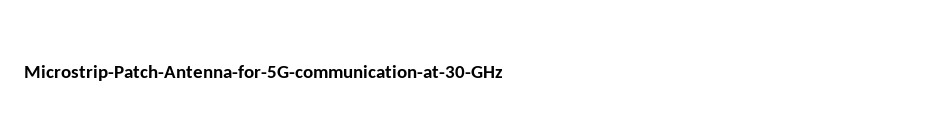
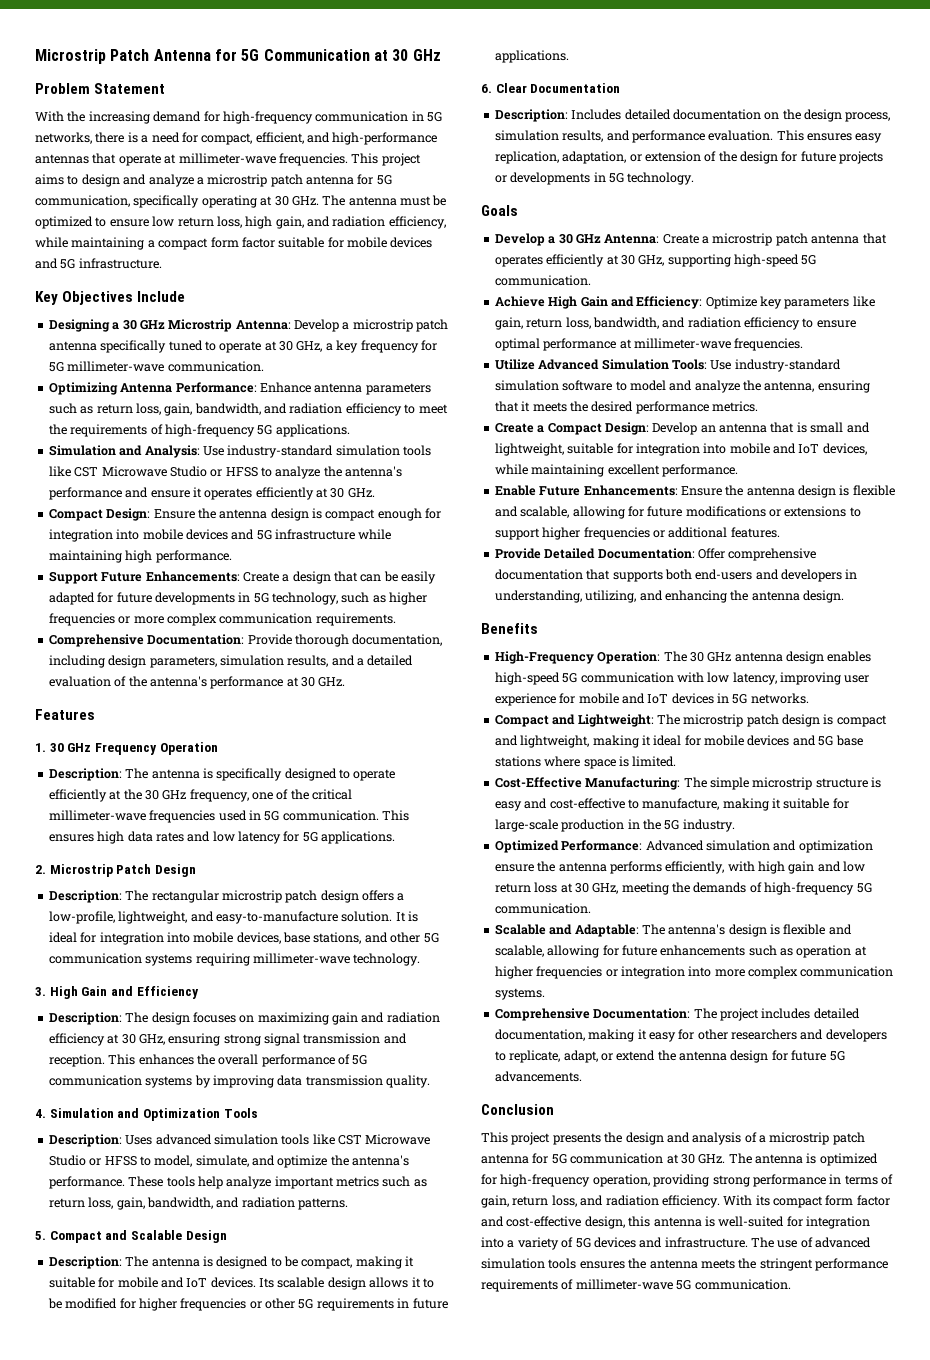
[24,65,503,81] Microstrip-Patch-Antenna-for-5G-communication-at-30-GHz -> [35,49,441,64] [35,83,166,94] [35,111,442,124] [35,132,438,145] [35,153,421,166] [35,174,392,187] [35,195,447,208] [35,216,446,229] [35,237,433,250] [35,258,162,269] [35,291,186,305] [48,319,449,332] [48,340,437,353] [48,361,264,372] [48,382,431,395] [48,403,448,416] [48,424,350,437] [48,445,431,458] [48,466,403,479] [48,487,375,500] [48,508,442,521] [48,529,392,542] [48,550,232,563] [48,571,437,584] [48,592,428,605] [48,613,396,626] [48,634,443,647] [48,655,414,668] [48,676,346,689] [35,709,95,720] [35,742,218,755] [48,768,396,781] [48,789,353,802] [48,810,409,823] [48,831,396,844] [35,864,196,877] [48,890,405,903] [48,911,418,924] [48,932,439,945] [48,953,421,966] [35,986,199,999] [48,1012,440,1025] [48,1033,407,1046] [48,1054,368,1067] [48,1075,430,1088] [35,1108,258,1121] [48,1134,431,1147] [48,1155,410,1168] [48,1176,427,1189] [48,1197,348,1210] [35,1230,227,1243] [48,1256,415,1269] [48,1277,434,1290] [47,1298,448,1311] [494,50,569,63] [481,83,621,93] [494,109,891,122] [494,130,883,143] [494,151,884,164] [494,172,695,185] [481,205,518,216] [494,233,887,246] [494,254,817,267] [494,275,591,286] [494,296,875,309] [494,317,856,330] [494,338,804,351] [494,359,841,372] [494,380,870,393] [494,401,758,414] [494,422,870,435] [494,443,867,456] [494,464,738,477] [494,485,895,498] [494,506,861,519] [494,527,780,540] [494,548,817,561] [494,569,858,582] [494,590,844,603] [481,623,538,634] [494,651,872,664] [494,672,870,685] [494,693,809,706] [494,714,887,727] [494,735,863,748] [494,756,677,769] [494,777,881,790] [494,798,849,811] [494,819,735,832] [494,840,873,853] [494,861,866,874] [494,882,872,895] [494,903,591,914] [494,924,852,937] [494,945,867,958] [494,966,894,979] [494,988,545,1000] [494,1008,860,1021] [494,1029,887,1042] [494,1050,845,1063] [494,1071,582,1082] [481,1104,554,1115] [481,1132,865,1145] [481,1153,878,1166] [481,1174,893,1187] [481,1195,890,1208] [481,1216,870,1229] [481,1237,872,1250] [481,1258,888,1271] [481,1279,791,1292] Microstrip Patch Antenna for 5G Communication at 30 GHz // Problem Statement // With the increasing demand for high-frequency communication in 5G networks, there is a need for compact, efficient, and high-performance antennas that operate at millimeter-wave frequencies. This project aims to design and analyze a microstrip patch antenna for 5G communication, specifically operating at 30 GHz. The antenna must be optimized to ensure low return loss, high gain, and radiation efficiency, while maintaining a compact form factor suitable for mobile devices and 5G infrastructure. // Key Objectives Include // Designing a 30 GHz Microstrip Antenna: Develop a microstrip patch antenna specifically tuned to operate at 30 GHz, a key frequency for 5G millimeter-wave communication. // Optimizing Antenna Performance: Enhance antenna parameters such as return loss, gain, bandwidth, and radiation efficiency to meet the requirements of high-frequency 5G applications. // Simulation and Analysis: Use industry-standard simulation tools like CST Microwave Studio or HFSS to analyze the antenna's performance and ensure it operates efficiently at 30 GHz. // Compact Design: Ensure the antenna design is compact enough for integration into mobile devices and 5G infrastructure while maintaining high performance. // Support Future Enhancements: Create a design that can be easily adapted for future developments in 5G technology, such as higher frequencies or more complex communication requirements. // Comprehensive Documentation: Provide thorough documentation, including design parameters, simulation results, and a detailed evaluation of the antenna's performance at 30 GHz. // Features // 1. 30 GHz Frequency Operation // Description: The antenna is specifically designed to operate efficiently at the 30 GHz frequency, one of the critical millimeter-wave frequencies used in 5G communication. This ensures high data rates and low latency for 5G applications. // 2. Microstrip Patch Design // Description: The rectangular microstrip patch design offers a low-profile, lightweight, and easy-to-manufacture solution. It is ideal for integration into mobile devices, base stations, and other 5G communication systems requiring millimeter-wave technology. // 3. High Gain and Efficiency // Description: The design focuses on maximizing gain and radiation efficiency at 30 GHz, ensuring strong signal transmission and reception. This enhances the overall performance of 5G communication systems by improving data transmission quality. // 4. Simulation and Optimization Tools // Description: Uses advanced simulation tools like CST Microwave Studio or HFSS to model, simulate, and optimize the antenna's performance. These tools help analyze important metrics such as return loss, gain, bandwidth, and radiation patterns. // 5. Compact and Scalable Design // Description: The antenna is designed to be compact, making it suitable for mobile and IoT devices. Its scalable design allows it to be modified for higher frequencies or other 5G requirements in future applications. // 6. Clear Documentation // Description: Includes detailed documentation on the design process, simulation results, and performance evaluation. This ensures easy replication, adaptation, or extension of the design for future projects or developments in 5G technology. // Goals // Develop a 30 GHz Antenna: Create a microstrip patch antenna that operates efficiently at 30 GHz, supporting high-speed 5G communication. // Achieve High Gain and Efficiency: Optimize key parameters like gain, return loss, bandwidth, and radiation efficiency to ensure optimal performance at millimeter-wave frequencies. // Utilize Advanced Simulation Tools: Use industry-standard simulation software to model and analyze the antenna, ensuring that it meets the desired performance metrics. // Create a Compact Design: Develop an antenna that is small and lightweight, suitable for integration into mobile and IoT devices, while maintaining excellent performance. // Enable Future Enhancements: Ensure the antenna design is flexible and scalable, allowing for future modifications or extensions to support higher frequencies or additional features. // Provide Detailed Documentation: Offer comprehensive documentation that supports both end-users and developers in understanding, utilizing, and enhancing the antenna design. // Benefits // High-Frequency Operation: The 30 GHz antenna design enables high-speed 5G communication with low latency, improving user experience for mobile and IoT devices in 5G networks. // Compact and Lightweight: The microstrip patch design is compact and lightweight, making it ideal for mobile devices and 5G base stations where space is limited. // Cost-Effective Manufacturing: The simple microstrip structure is easy and cost-effective to manufacture, making it suitable for large-scale production in the 5G industry. // Optimized Performance: Advanced simulation and optimization ensure the antenna performs efficiently, with high gain and low return loss at 30 GHz, meeting the demands of high-frequency 5G communication. // Scalable and Adaptable: The antenna's design is flexible and scalable, allowing for future enhancements such as operation at higher frequencies or integration into more complex communication systems. // Comprehensive Documentation: The project includes detailed documentation, making it easy for other researchers and developers to replicate, adapt, or extend the antenna design for future 5G advancements. // Conclusion // This project presents the design and analysis of a microstrip patch antenna for 5G communication at 30 GHz. The antenna is optimized for high-frequency operation, providing strong performance in terms of gain, return loss, and radiation efficiency. With its compact form factor and cost-effective design, this antenna is well-suited for integration into a variety of 5G devices and infrastructure. The use of advanced simulation tools ensures the antenna meets the stringent performance requirements of millimeter-wave 5G communication.

